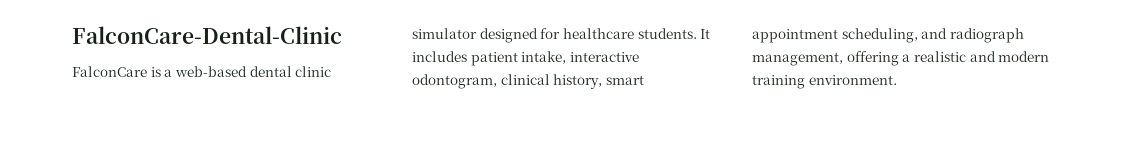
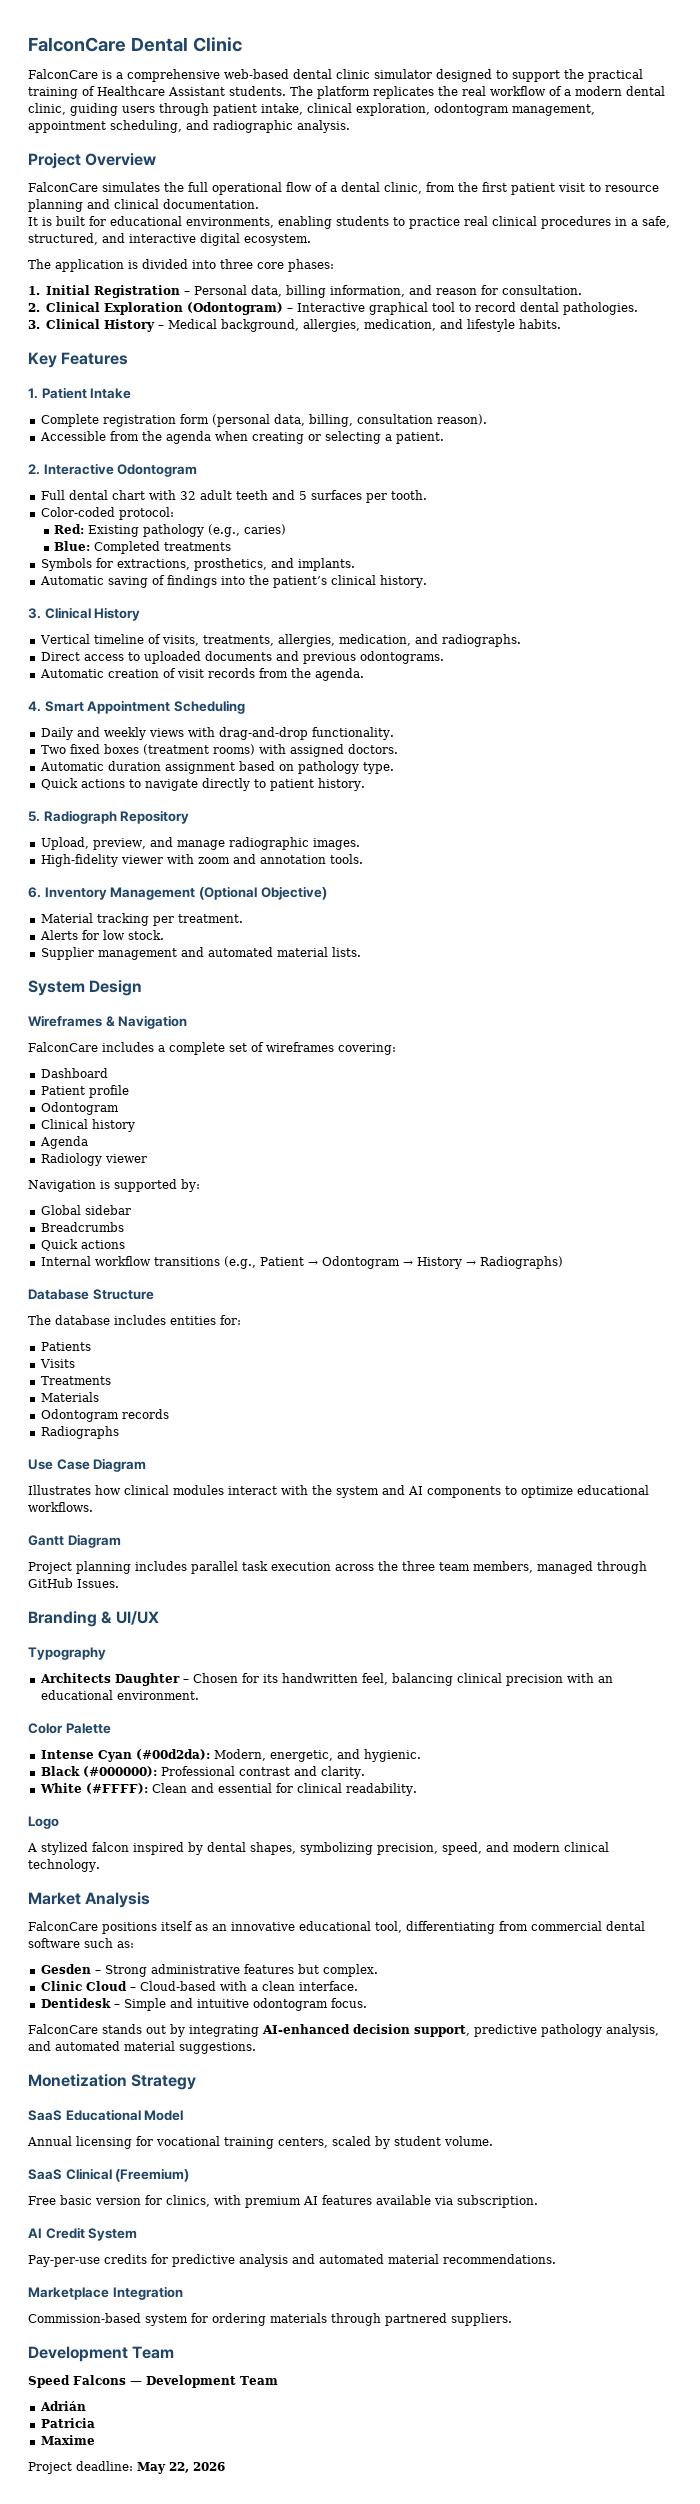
[72,26,342,44] FalconCare-Dental-Clinic -> [28,37,242,52] FalconCare Dental Clinic
(173, 73) none -> [127,69,220,82] comprehensive
[540,28,711,39] [412,51,639,66] [412,74,644,89] [752,28,1024,43] [752,51,1050,66] [752,75,897,89] for healthcare students. It includes patient intake, interactive odontogram, clinical history, smart appointment scheduling, and radiograph management, offering a realistic and modern training environment. -> [496,69,643,82] [28,86,665,99] [28,103,595,116] [28,120,350,133] [28,153,157,169] [28,182,659,195] [28,199,259,212] [28,216,670,229] [28,233,311,246] [28,259,334,272] [28,285,582,298] [28,302,638,315] [28,319,561,332] [28,352,129,368] [28,387,132,399] [40,414,487,427] [39,431,444,444] [28,463,198,477] [40,490,427,503] [40,507,174,520] [53,524,286,537] [53,541,231,554] [40,558,355,571] [39,575,427,588] [28,607,141,621] [39,634,521,647] [40,651,444,664] [39,668,364,681] [28,700,245,714] [40,727,394,740] [40,744,398,757] [39,761,394,774] [40,778,365,791] [28,810,190,824] [40,837,360,850] [40,854,363,867] [28,886,327,900] [40,913,243,926] [39,930,164,940] [40,947,361,960] [28,980,143,996] [28,1015,188,1029] [28,1042,396,1055] [40,1068,108,1078] [40,1085,129,1098] [40,1102,119,1115] [40,1119,135,1132] [39,1136,88,1149] [40,1153,147,1166] [28,1179,200,1192] [40,1205,131,1215] [40,1222,124,1232] [40,1239,125,1251] [40,1256,563,1269] [28,1289,154,1300] [28,1315,241,1325] [40,1342,91,1351] [39,1359,75,1368] [40,1376,111,1385] [40,1392,99,1402] [40,1409,169,1422] [40,1426,119,1439] [28,1458,147,1472] [28,1485,649,1498] [28,1502,93,1512] [28,1534,121,1548] [28,1561,647,1574] [28,1578,119,1588] [28,1611,159,1627] [28,1647,106,1660] [39,1673,613,1686] [40,1690,199,1700] [28,1723,111,1734] [40,1749,421,1762] [40,1766,365,1779] [39,1783,417,1796] [28,1816,59,1829] [27,1842,609,1855] [28,1859,100,1872] [28,1892,151,1908] [28,1921,645,1934] [28,1938,134,1948] [40,1964,378,1977] [40,1981,358,1991] [40,1998,367,2011] [28,2024,659,2037] [28,2041,256,2054] [28,2074,197,2090] [28,2109,184,2121] [27,2136,493,2149] [28,2168,190,2182] [28,2195,538,2208] [28,2227,138,2241] [28,2254,556,2267] [28,2286,183,2300] [28,2313,512,2326] [28,2346,175,2362] [28,2375,278,2388] [39,2401,86,2411] [40,2418,95,2428] [40,2435,95,2445] [28,2461,225,2474] to support the practical training of Healthcare Assistant students. The platform replicates the real workflow of a modern dental clinic, guiding users through patient intake, clinical exploration, odontogram management, appointment scheduling, and radiographic analysis. // Project Overview // FalconCare simulates the full operational flow of a dental clinic, from the first patient visit to resource planning and clinical documentation. // It is built for educational environments, enabling students to practice real clinical procedures in a safe, structured, and interactive digital ecosystem. // The application is divided into three core phases: // 1. Initial Registration – Personal data, billing information, and reason for consultation. // 2. Clinical Exploration (Odontogram) – Interactive graphical tool to record dental pathologies. // 3. Clinical History – Medical background, allergies, medication, and lifestyle habits. // Key Features // 1. Patient Intake // Complete registration form (personal data, billing, consultation reason). // Accessible from the agenda when creating or selecting a patient. // 2. Interactive Odontogram // Full dental chart with 32 adult teeth and 5 surfaces per tooth. // Color-coded protocol: // Red: Existing pathology (e.g., caries) // Blue: Completed treatments // Symbols for extractions, prosthetics, and implants. // Automatic saving of findings into the patient’s clinical history. // 3. Clinical History // Vertical timeline of visits, treatments, allergies, medication, and radiographs. // Direct access to uploaded documents and previous odontograms. // Automatic creation of visit records from the agenda. // 4. Smart Appointment Scheduling // Daily and weekly views with drag‑and‑drop functionality. // Two fixed boxes (treatment rooms) with assigned doctors. // Automatic duration assignment based on pathology type. // Quick actions to navigate directly to patient history. // 5. Radiograph Repository // Upload, preview, and manage radiographic images. // High‑fidelity viewer with zoom and annotation tools. // 6. Inventory Management (Optional Objective) // Material tracking per treatment. // Alerts for low stock. // Supplier management and automated material lists. // System Design // Wireframes & Navigation // FalconCare includes a complete set of wireframes covering: // Dashboard // Patient profile // Odontogram // Clinical history // Agenda // Radiology viewer // Navigation is supported by: // Global sidebar // Breadcrumbs // Quick actions // Internal workflow transitions (e.g., Patient → Odontogram → History → Radiographs) // Database Structure // The database includes entities for: // Patients // Visits // Treatments // Materials // Odontogram records // Radiographs // Use Case Diagram // Illustrates how clinical modules interact with the system and AI components to optimize educational workflows. // Gantt Diagram // Project planning includes parallel task execution across the three team members, managed through GitHub Issues. // Branding & UI/UX // Typography // Architects Daughter – Chosen for its handwritten feel, balancing clinical precision with an educational environment. // Color Palette // Intense Cyan (#00d2da): Modern, energetic, and hygienic. // Black (#000000): Professional contrast and clarity. // White (#FFFF): Clean and essential for clinical readability. // Logo // A stylized falcon inspired by dental shapes, symbolizing precision, speed, and modern clinical technology. // Market Analysis // FalconCare positions itself as an innovative educational tool, differentiating from commercial dental software such as: // Gesden – Strong administrative features but complex. // Clinic Cloud – Cloud‑based with a clean interface. // Dentidesk – Simple and intuitive odontogram focus. // FalconCare stands out by integrating AI‑enhanced decision support, predictive pathology analysis, and automated material suggestions. // Monetization Strategy // SaaS Educational Model // Annual licensing for vocational training centers, scaled by student volume. // SaaS Clinical (Freemium) // Free basic version for clinics, with premium AI features available via subscription. // AI Credit System // Pay‑per‑use credits for predictive analysis and automated material recommendations. // Marketplace Integration // Commission‑based system for ordering materials through partnered suppliers. // Development Team // Speed Falcons — Development Team // Adrián // Patricia // Maxime // Project deadline: May 22, 2026

